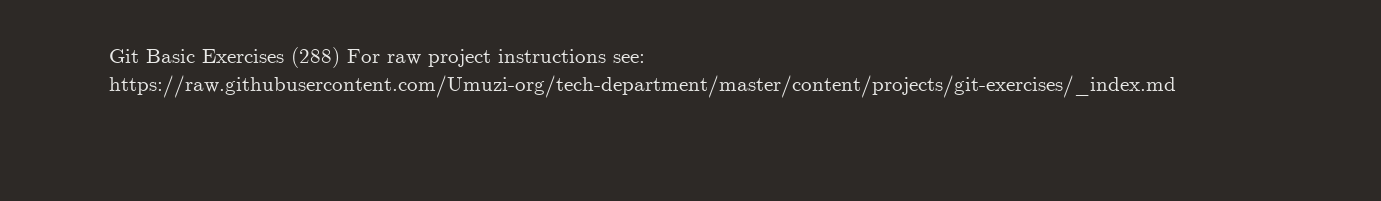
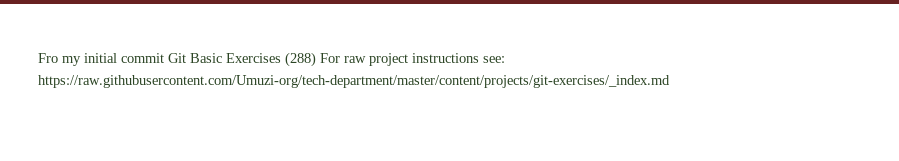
(109, 56) none -> [38,53,164,66] Fro my initial commit

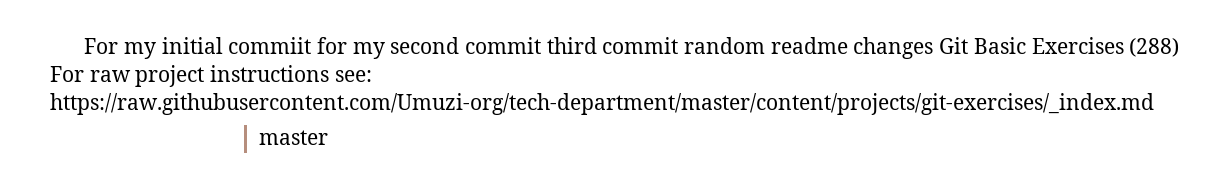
[38,53,58,63] Fro -> [84,38,119,54] For
[121,53,164,63] commit -> [228,37,934,59] commiit for my second commit third commit random readme changes
(670, 81) none -> [258,130,328,145] // master

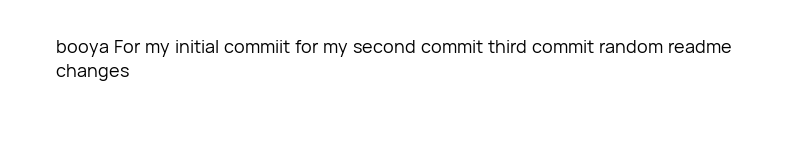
(84, 46) none -> [56,40,109,57] booya
[939,37,1180,57] [50,65,372,87] [50,93,1154,115] [258,130,328,145] Git Basic Exercises (288) For raw project instructions see: https://raw.githubusercontent.com/Umuzi-org/tech-department/master/content/projects/git-exercises/_index.md // master -> (129, 72) none

